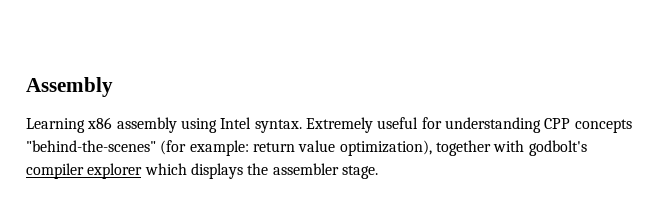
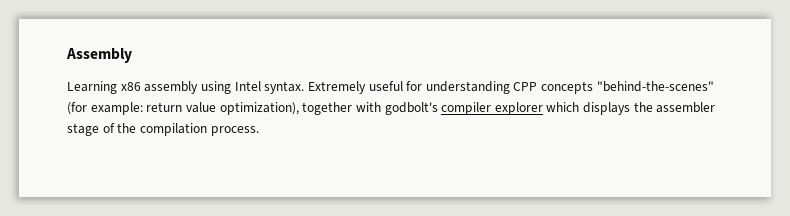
[341,165,378,179] stage. -> [67,123,259,136] stage of the compilation process.

